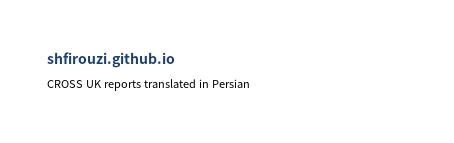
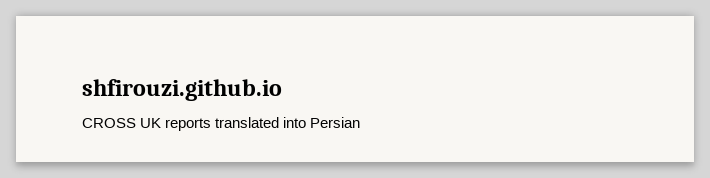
[198,79,209,88] in -> [283,117,307,128] into

